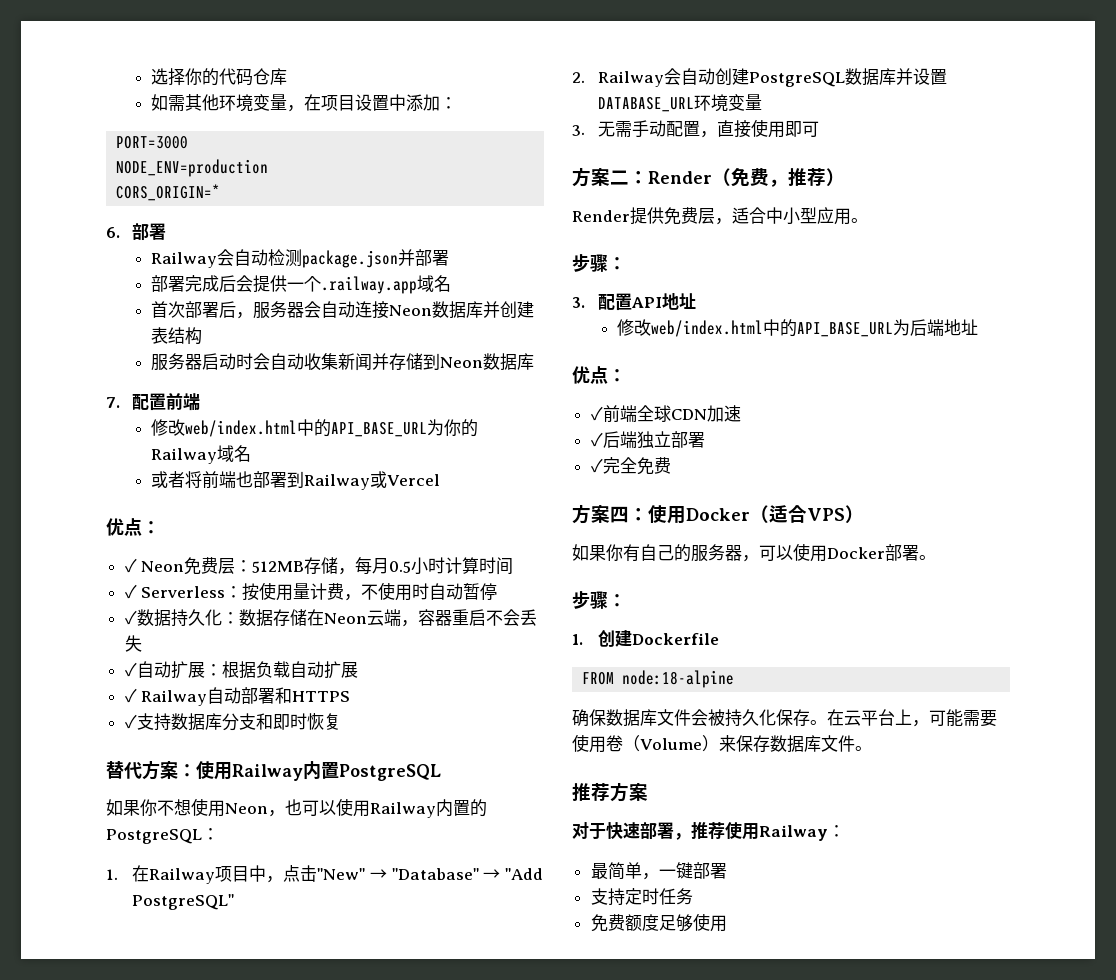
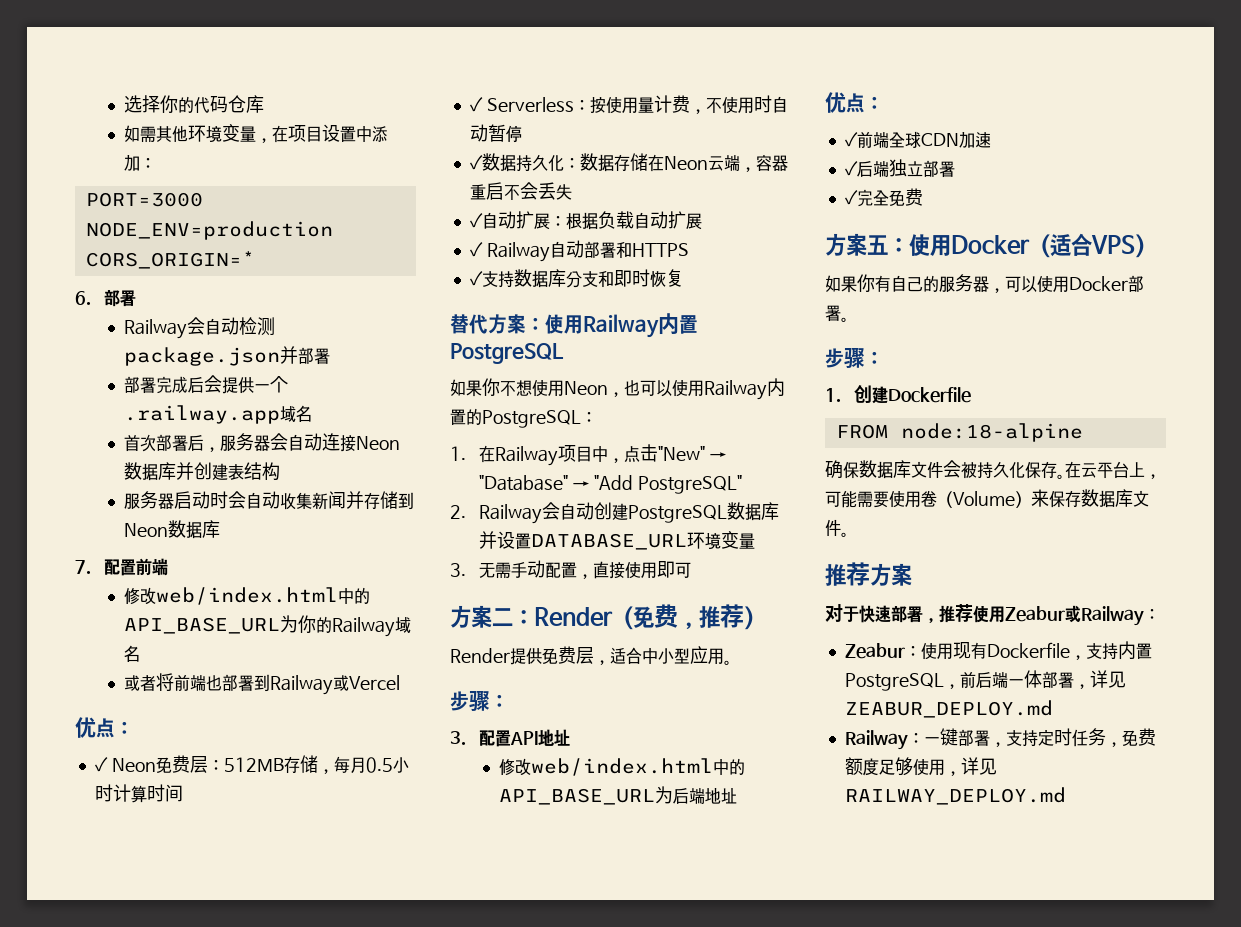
[610,506,629,523] 四 -> [867,235,888,255] 五
(759, 831) none -> [1005,605,1081,623] Zeabur或
[590,862,659,880] 最简单， -> [844,641,1152,660] [844,670,1126,691] [844,700,1053,718] [844,730,924,750] Zeabur：使用现有Dockerfile，支持内置PostgreSQL，前后端一体部署，详见ZEABUR_DEPLOY.md // Railway：
(727, 871) // -> [989,742,1006,747] ，
(693, 896) // -> [1105,742,1122,747] ，
(727, 923) none -> [944,757,997,776] [844,787,1066,805] ，详见RAILWAY_DEPLOY.md

